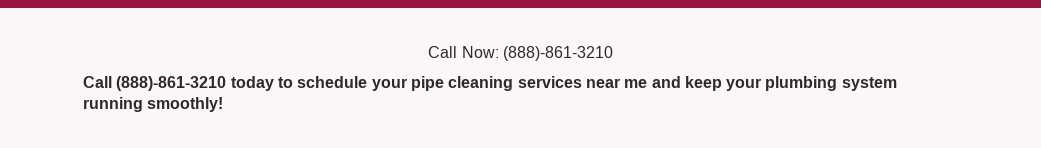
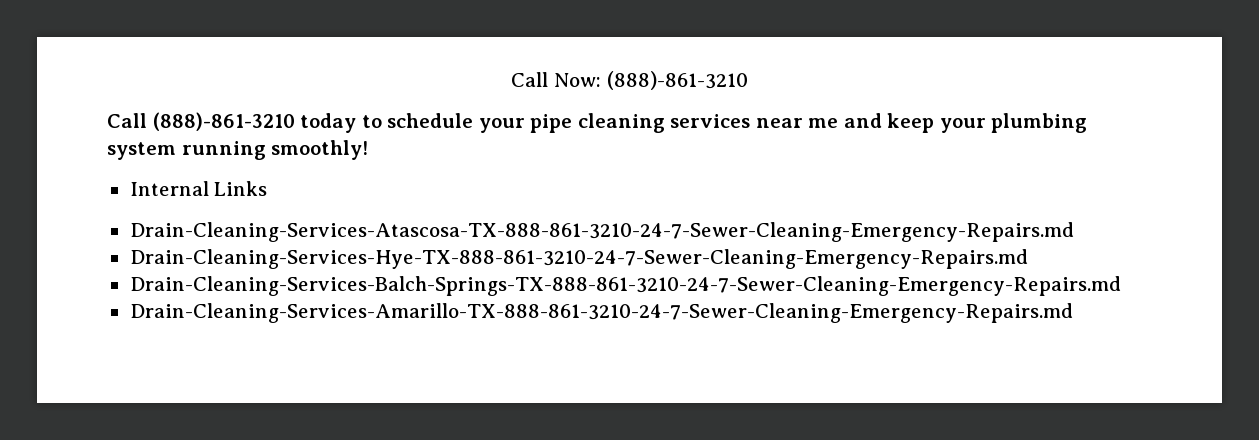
(224, 104) none -> [129,181,268,196] [129,222,1074,242] [129,249,1028,269] [129,276,1121,296] [129,303,1073,323] // Internal Links // Drain-Cleaning-Services-Atascosa-TX-888-861-3210-24-7-Sewer-Cleaning-Emergency-Repairs.md // Drain-Cleaning-Services-Hye-TX-888-861-3210-24-7-Sewer-Cleaning-Emergency-Repairs.md // Drain-Cleaning-Services-Balch-Springs-TX-888-861-3210-24-7-Sewer-Cleaning-Emergency-Repairs.md // Drain-Cleaning-Services-Amarillo-TX-888-861-3210-24-7-Sewer-Cleaning-Emergency-Repairs.md

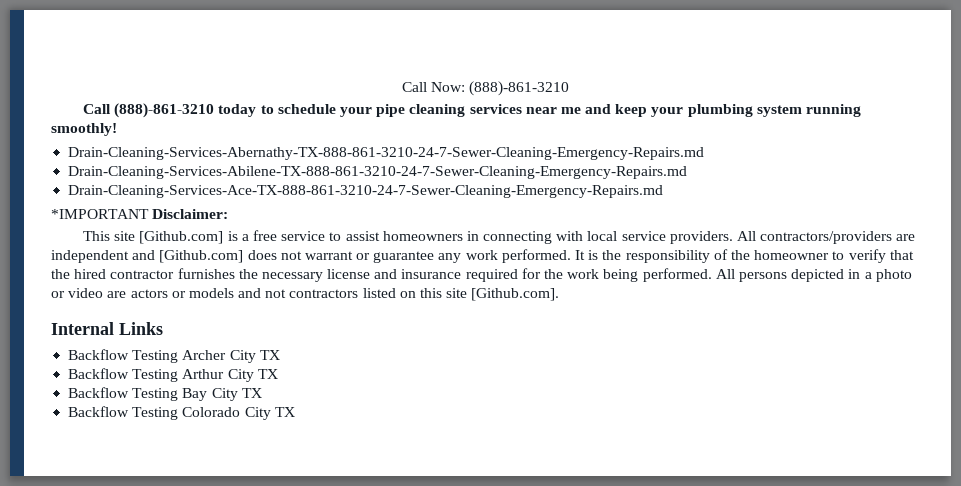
[129,181,268,196] [129,222,1074,242] [129,249,1028,269] [129,276,1121,296] [129,303,1073,323] Internal Links // Drain-Cleaning-Services-Atascosa-TX-888-861-3210-24-7-Sewer-Cleaning-Emergency-Repairs.md // Drain-Cleaning-Services-Hye-TX-888-861-3210-24-7-Sewer-Cleaning-Emergency-Repairs.md // Drain-Cleaning-Services-Balch-Springs-TX-888-861-3210-24-7-Sewer-Cleaning-Emergency-Repairs.md // Drain-Cleaning-Services-Amarillo-TX-888-861-3210-24-7-Sewer-Cleaning-Emergency-Repairs.md -> [68,147,705,160] [68,166,688,179] [68,185,664,198] [51,209,229,219] [83,230,916,244] [51,249,914,263] [51,268,912,282] [51,288,560,301] [51,322,163,335] [68,349,280,363] [68,368,278,382] [68,387,262,401] [68,406,295,420] Drain-Cleaning-Services-Abernathy-TX-888-861-3210-24-7-Sewer-Cleaning-Emergency-Repairs.md // Drain-Cleaning-Services-Abilene-TX-888-861-3210-24-7-Sewer-Cleaning-Emergency-Repairs.md // Drain-Cleaning-Services-Ace-TX-888-861-3210-24-7-Sewer-Cleaning-Emergency-Repairs.md // *IMPORTANT Disclaimer: // This site [Github.com] is a free service to assist homeowners in connecting with local service providers. All contractors/providers are independent and [Github.com] does not warrant or guarantee any work performed. It is the responsibility of the homeowner to verify that the hired contractor furnishes the necessary license and insurance required for the work being performed. All persons depicted in a photo or video are actors or models and not contractors listed on this site [Github.com]. // Internal Links // Backflow Testing Archer City TX // Backflow Testing Arthur City TX // Backflow Testing Bay City TX // Backflow Testing Colorado City TX

